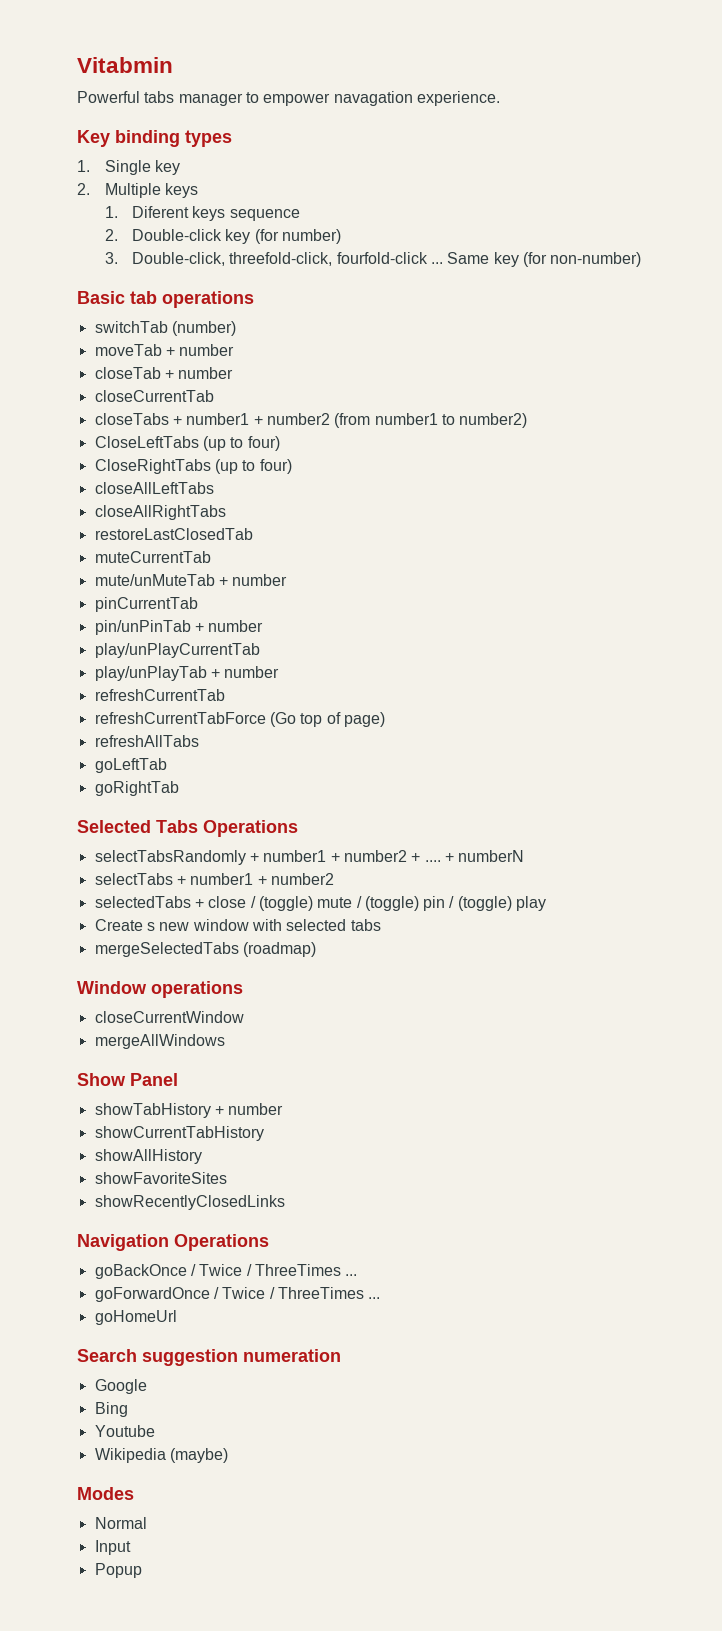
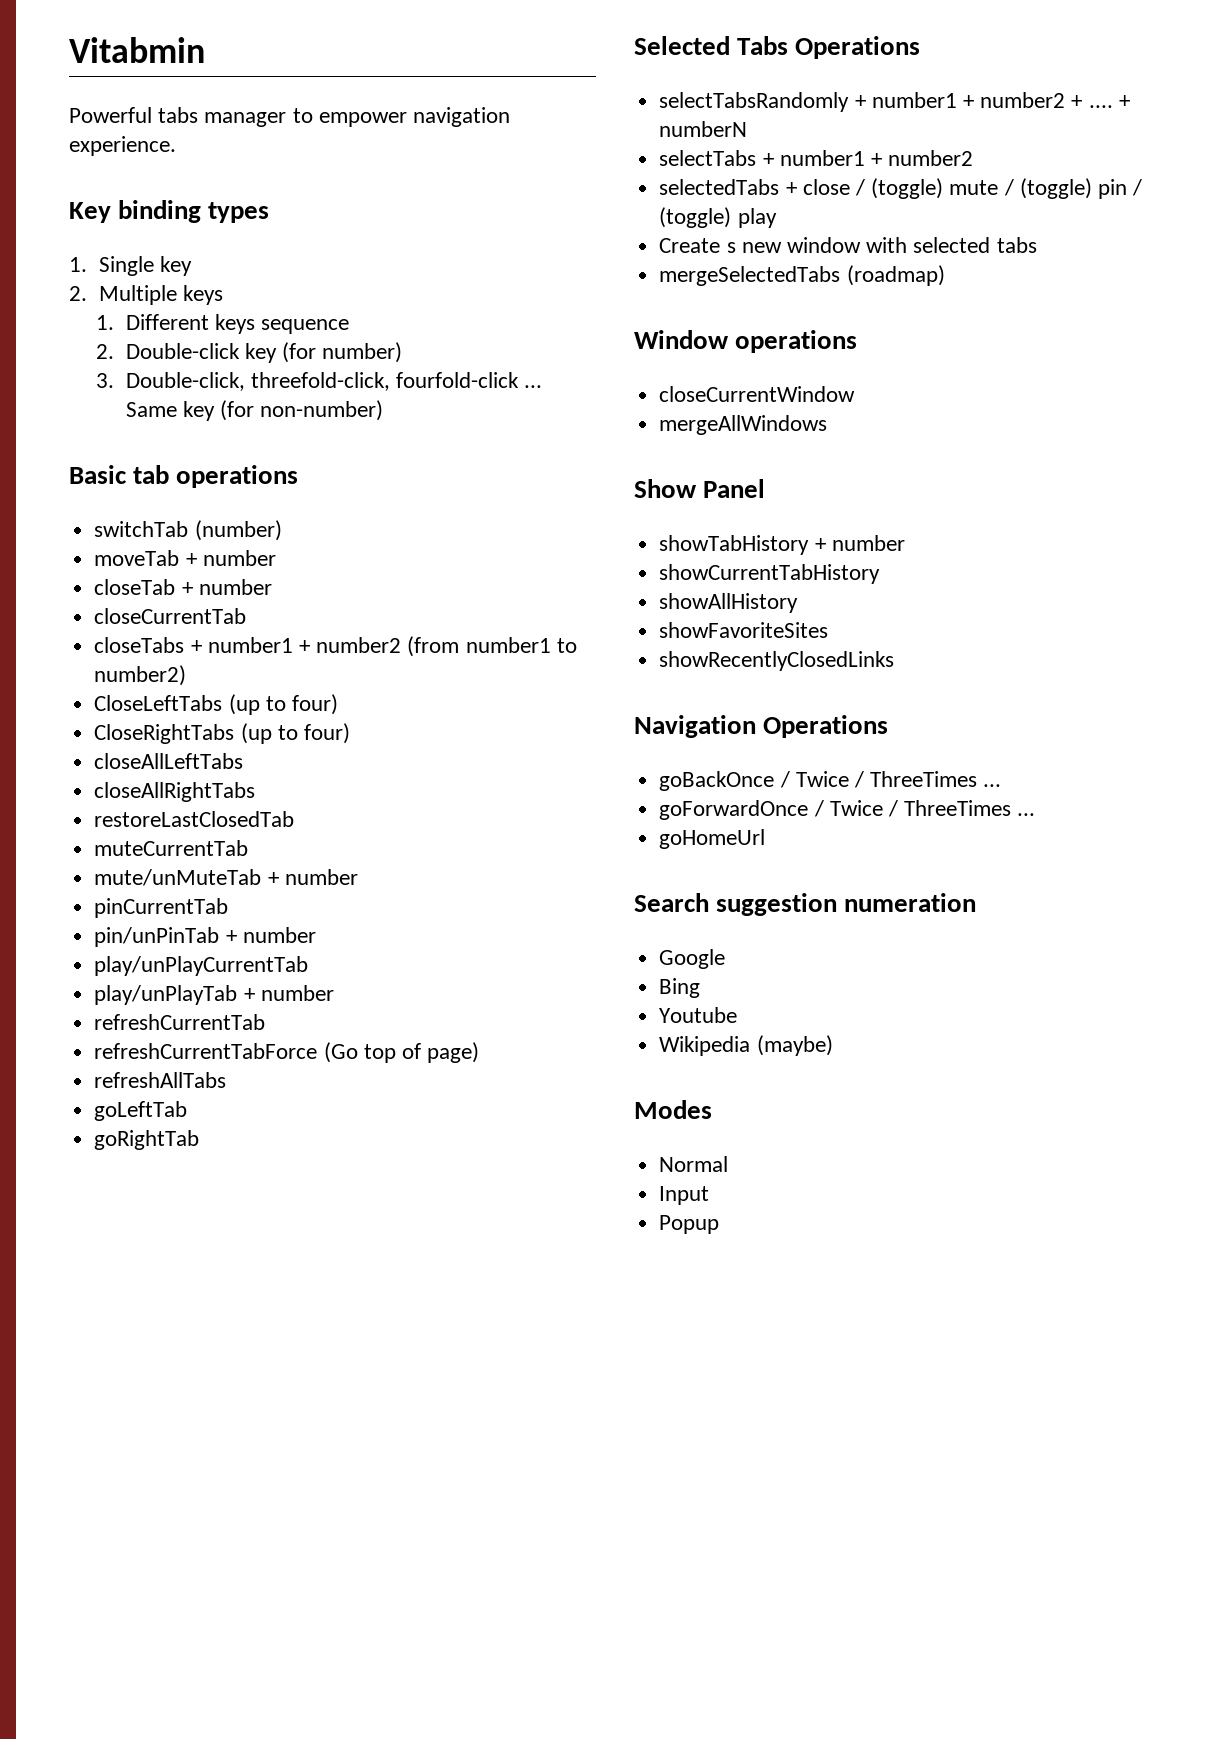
[333,91,413,106] navagation -> [413,107,511,127] navigation
[132,206,190,218] Diferent -> [125,314,209,330] Different

